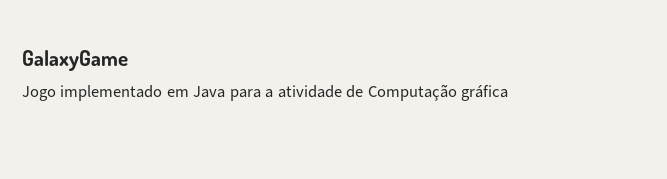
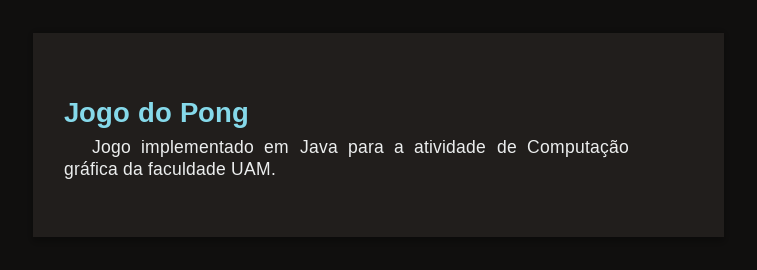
[22,50,128,71] GalaxyGame -> [64,102,249,128] Jogo do Pong
(509, 93) none -> [123,162,276,175] da faculdade UAM.

